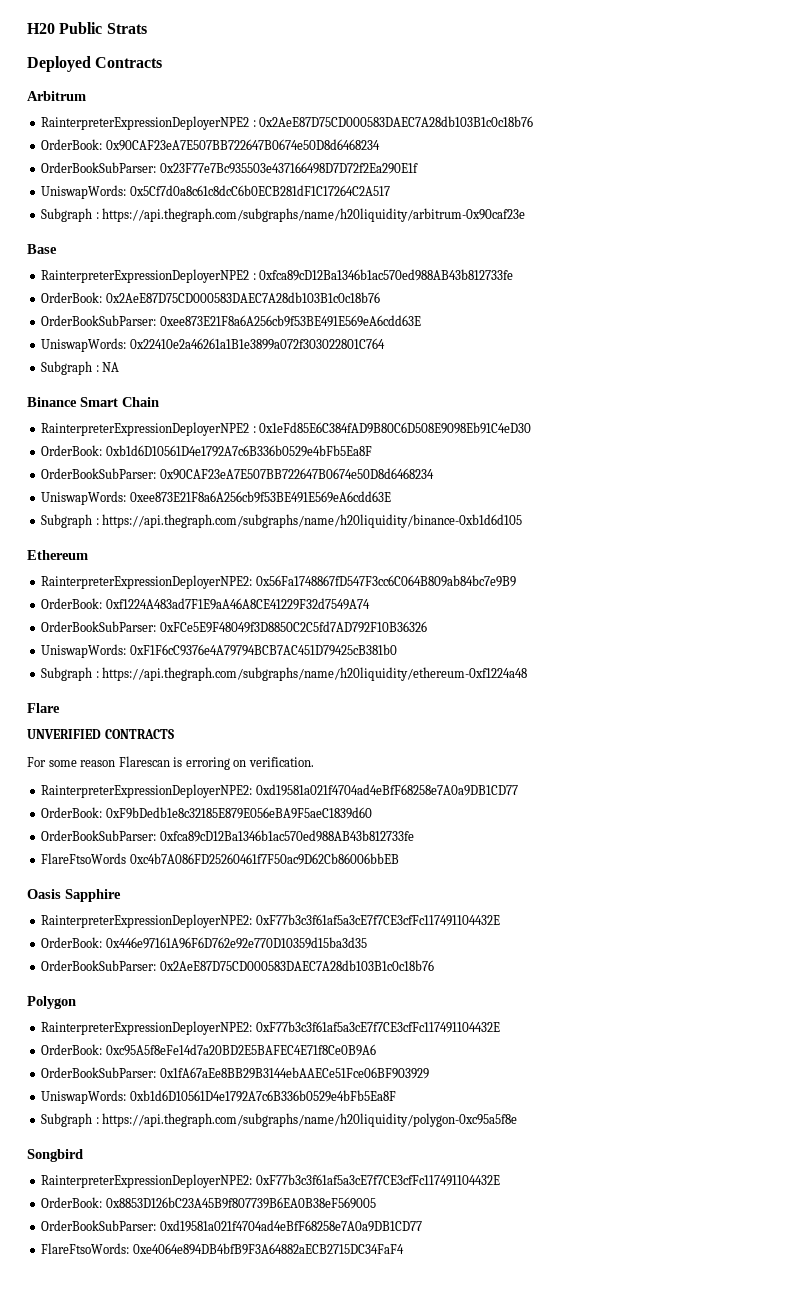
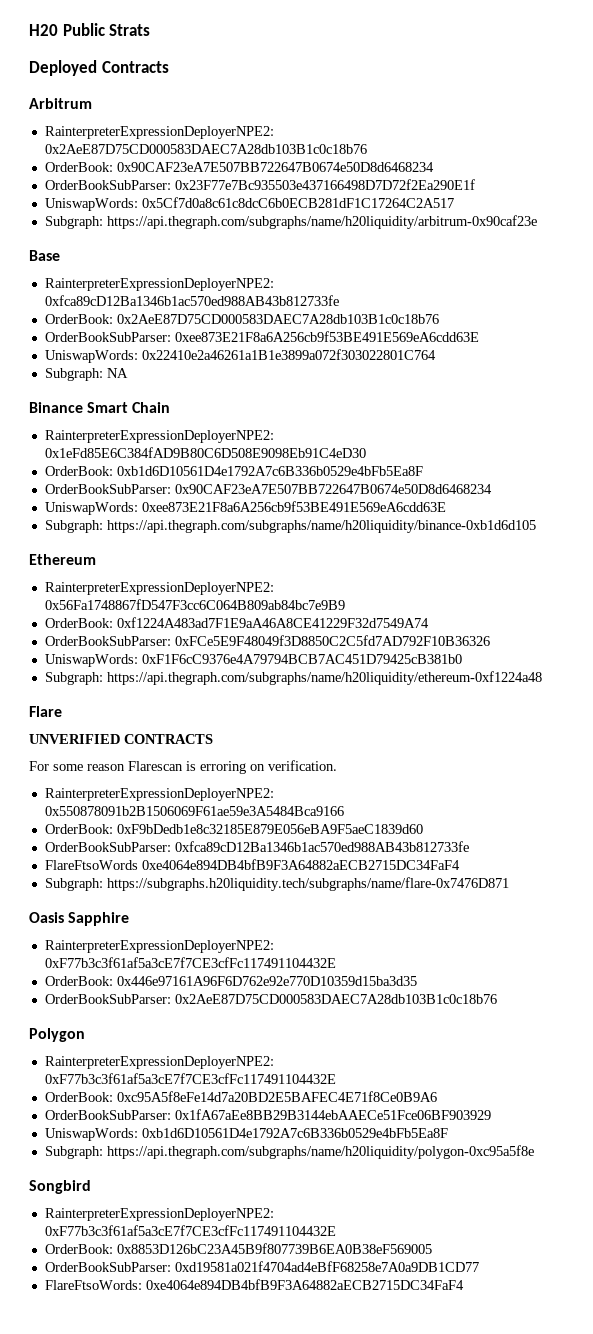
[41,116,256,130] RainterpreterExpressionDeployerNPE2 : -> [44,126,274,139] RainterpreterExpressionDeployerNPE2:
[41,208,99,222] Subgraph : -> [44,216,103,229] Subgraph:
[41,269,256,283] RainterpreterExpressionDeployerNPE2 : -> [44,278,274,291] RainterpreterExpressionDeployerNPE2:
[41,361,99,375] Subgraph : -> [44,368,103,381] Subgraph:
[41,422,256,436] RainterpreterExpressionDeployerNPE2 : -> [44,430,274,443] RainterpreterExpressionDeployerNPE2:
[41,514,99,528] Subgraph : -> [44,520,103,533] Subgraph:
[41,667,99,681] Subgraph : -> [44,672,103,685] Subgraph:
[255,784,518,796] 0xd19581a021f4704ad4eBfF68258e7A0a9DB1CD77 -> [44,806,344,816] 0x550878091b2B1506069F61ae59e3A5484Bca9166
[129,853,399,865] 0xc4b7A086FD25260461f7F50ac9D62Cb86006bbEB -> [141,859,460,870] [44,877,509,891] 0xe4064e894DB4bfB9F3A64882aECB2715DC34FaF4 // Subgraph: https://subgraphs.h20liquidity.tech/subgraphs/name/flare-0x7476D871
[41,1113,99,1127] Subgraph : -> [44,1146,103,1159] Subgraph:

